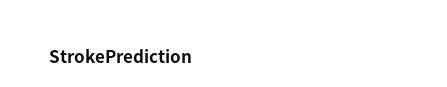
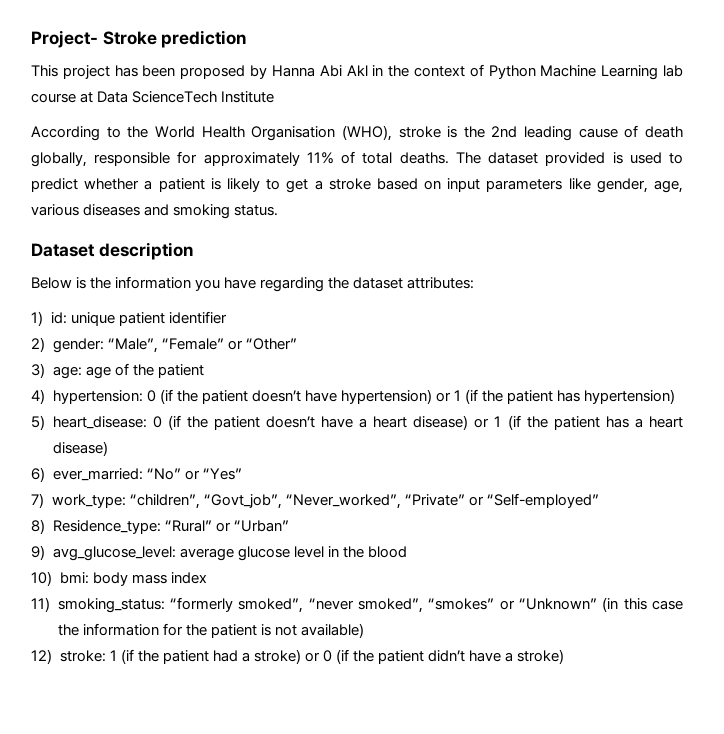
[49,48,192,63] StrokePrediction -> [31,30,247,48] [31,64,683,80] [31,91,275,103] [31,125,683,141] [31,151,684,167] [31,178,683,193] [31,204,279,219] [31,242,193,260] [31,276,475,292] [31,311,227,326] [31,337,297,353] [31,363,204,379] [31,389,676,404] [31,415,683,430] [52,441,108,456] [31,467,242,482] [31,493,599,509] [31,519,289,534] [31,545,407,561] [31,571,207,586] [31,597,684,613] [57,623,364,638] [31,649,565,664] Project- Stroke prediction // This project has been proposed by Hanna Abi Akl in the context of Python Machine Learning lab course at Data ScienceTech Institute // According to the World Health Organisation (WHO), stroke is the 2nd leading cause of death globally, responsible for approximately 11% of total deaths. The dataset provided is used to predict whether a patient is likely to get a stroke based on input parameters like gender, age, various diseases and smoking status. // Dataset description // Below is the information you have regarding the dataset attributes: // 1) id: unique patient identifier // 2) gender: “Male”, “Female” or “Other” // 3) age: age of the patient // 4) hypertension: 0 (if the patient doesn’t have hypertension) or 1 (if the patient has hypertension) // 5) heart_disease: 0 (if the patient doesn’t have a heart disease) or 1 (if the patient has a heart disease) // 6) ever_married: “No” or “Yes” // 7) work_type: “children”, “Govt_job”, “Never_worked”, “Private” or “Self-employed” // 8) Residence_type: “Rural” or “Urban” // 9) avg_glucose_level: average glucose level in the blood // 10) bmi: body mass index // 11) smoking_status: “formerly smoked”, “never smoked”, “smokes” or “Unknown” (in this case the information for the patient is not available) // 12) stroke: 1 (if the patient had a stroke) or 0 (if the patient didn’t have a stroke)

